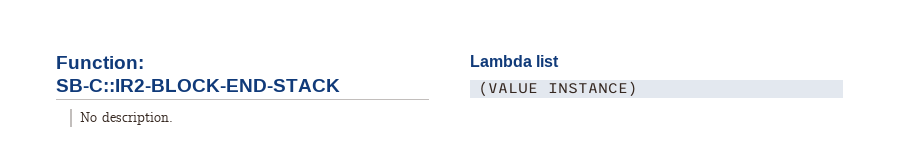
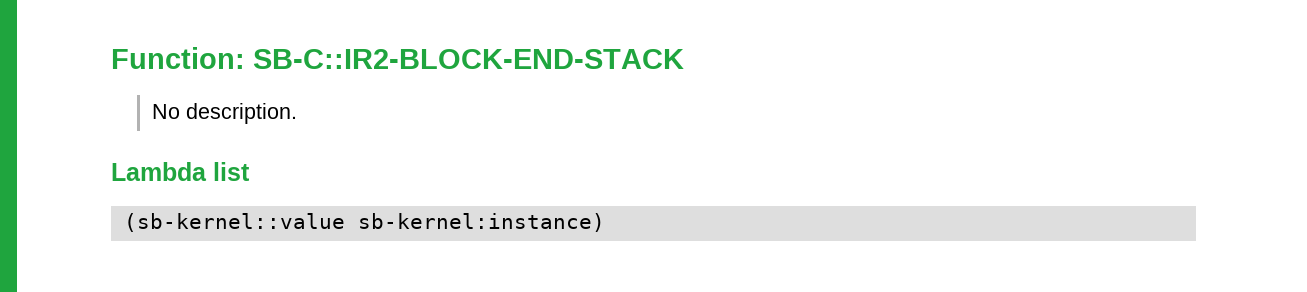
[478,81,639,97] (VALUE INSTANCE) -> [123,213,605,232] (sb-kernel::value sb-kernel:instance)

